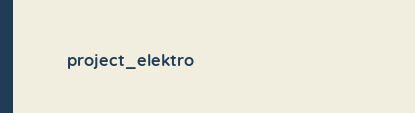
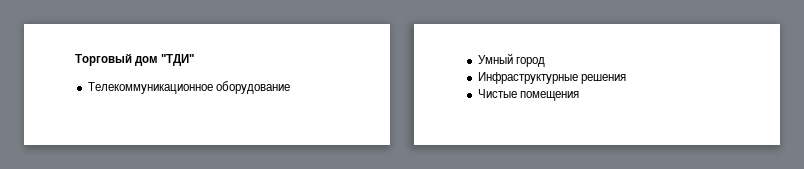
[67,54,194,69] project_elektro -> [75,53,195,66] [87,81,290,94] [477,53,545,67] [477,72,626,84] [477,89,579,101] Торговый дом "TДИ" // Телекоммуникационное оборудование // Умный город // Инфраструктурные решения // Чистые помещения

